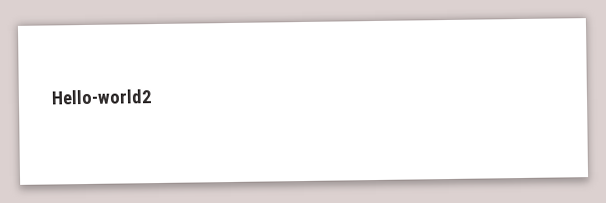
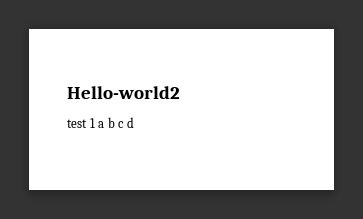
(152, 97) none -> [67,117,134,128] // test 1 a b c d

